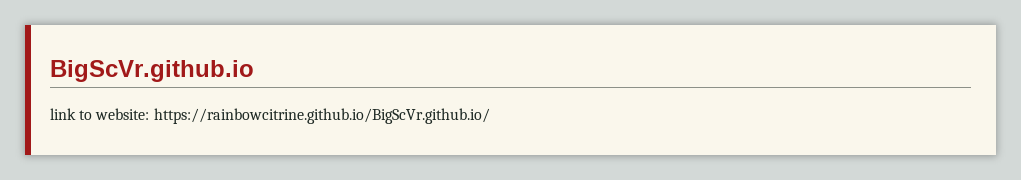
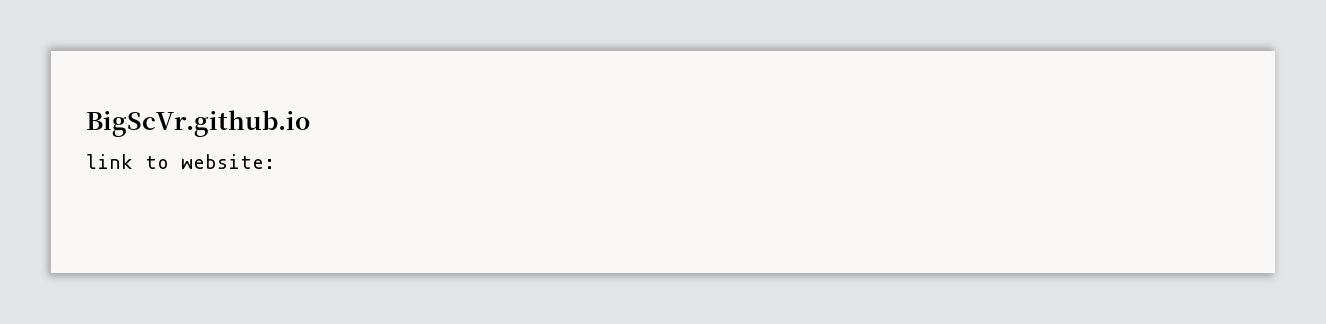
[153,108,490,124] https://rainbowcitrine.github.io/BigScVr.github.io/ -> (275, 161) none

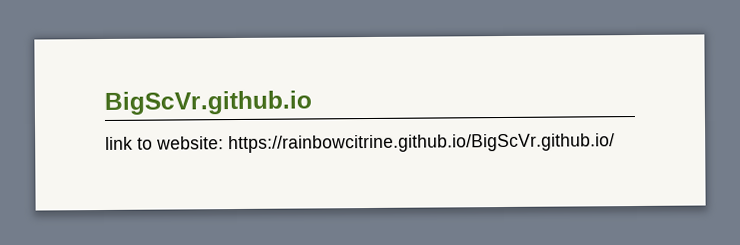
(275, 161) none -> [228,133,615,154] https://rainbowcitrine.github.io/BigScVr.github.io/

